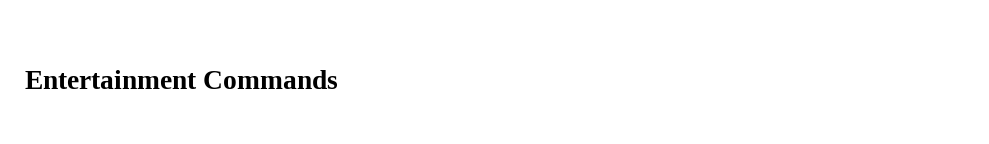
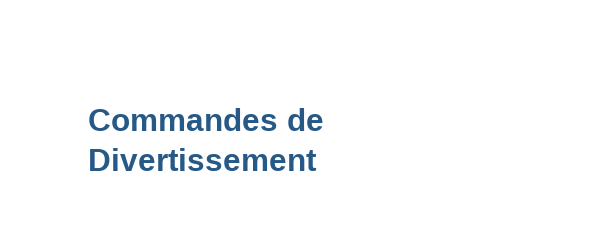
[25,70,339,89] Entertainment Commands -> [88,108,324,131] [88,148,317,171] Commandes de Divertissement

